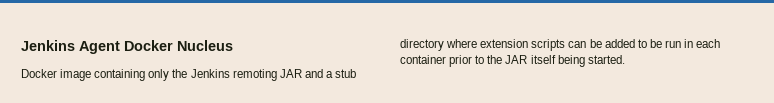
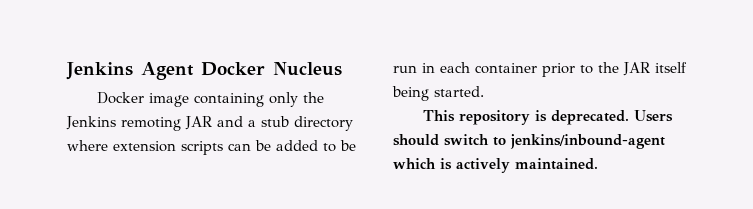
(625, 59) none -> [422,110,673,125] [393,134,665,149] [393,158,598,173] // This repository is deprecated. Users should switch to jenkins/inbound-agent which is actively maintained.

